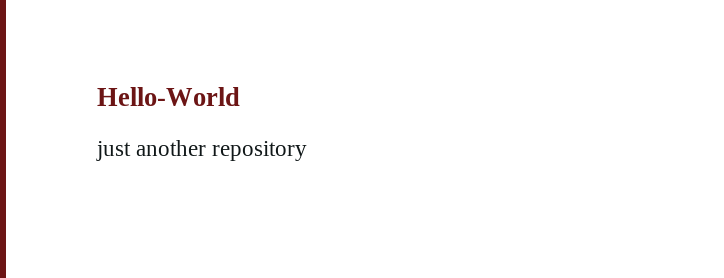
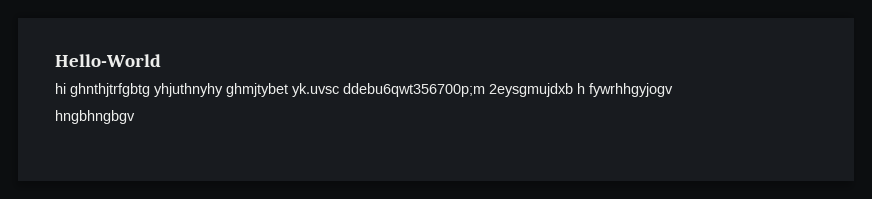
[96,140,308,161] just another repository -> [55,83,673,97] [55,110,135,124] hi ghnthjtrfgbtg yhjuthnyhy ghmjtybet yk.uvsc ddebu6qwt356700p;m 2eysgmujdxb h fywrhhgyjogv // hngbhngbgv

